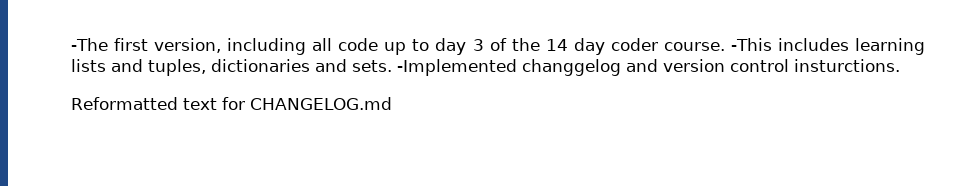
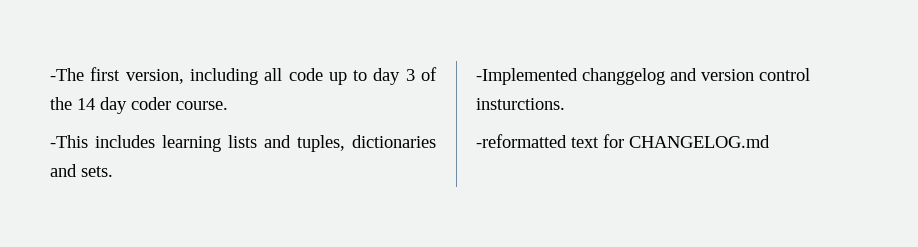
(725, 46) none -> (228, 105) //
(392, 66) none -> (113, 171) //
[71,97,178,110] Reformatted -> [476,134,567,148] -reformatted

